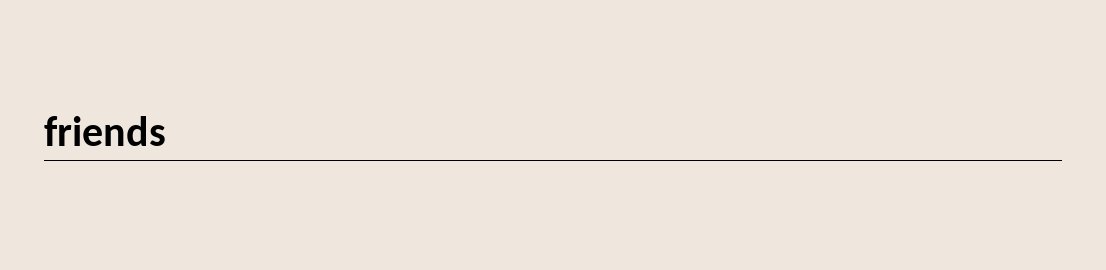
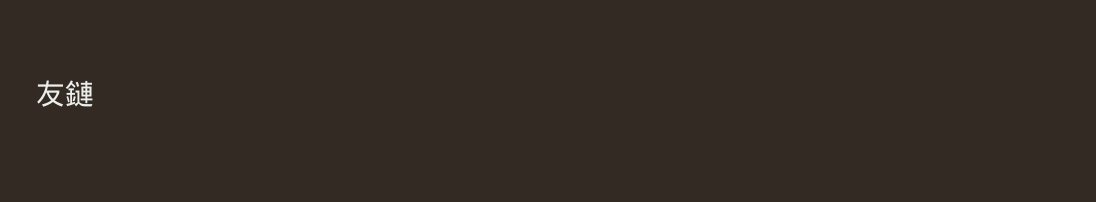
[44,116,166,146] friends -> [36,80,94,107] 友鏈

